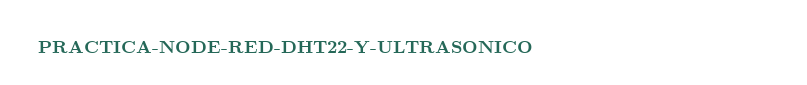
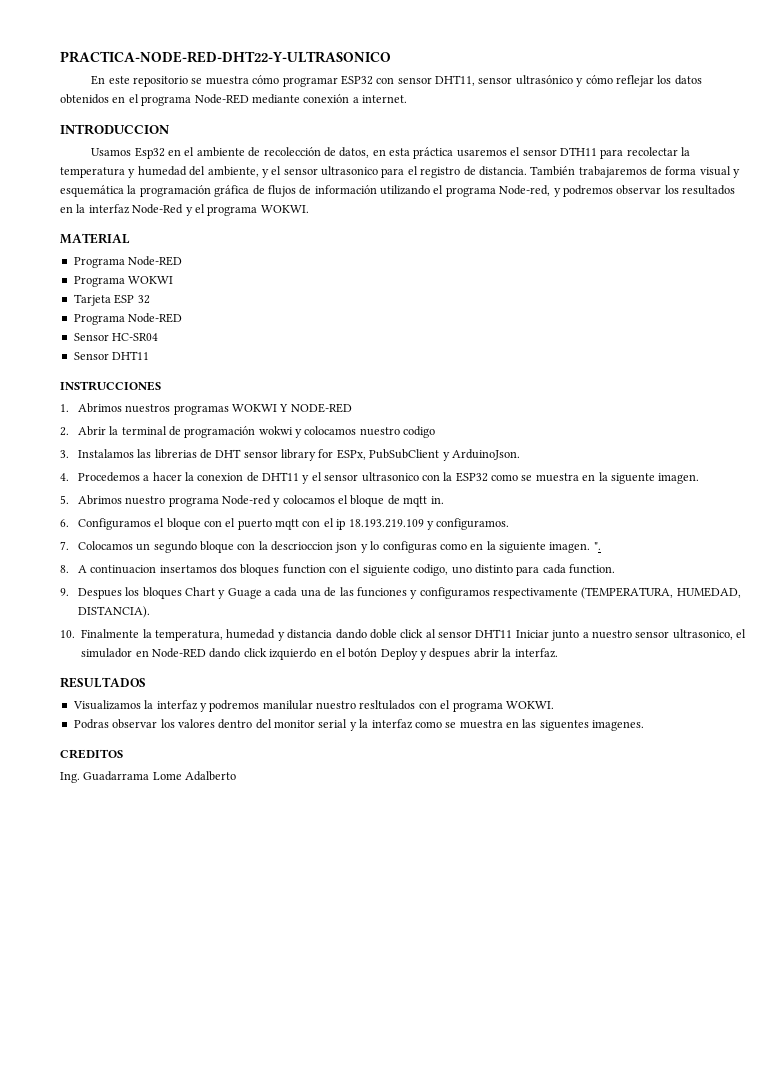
(533, 47) none -> [91,75,702,87] [60,94,407,106] [60,124,170,135] [91,147,691,159] [60,166,741,178] [60,185,735,197] [60,204,309,216] [60,233,130,244] [73,256,183,268] [73,276,174,287] [73,294,150,306] [73,313,183,325] [73,333,159,341] [73,351,150,360] [60,381,161,391] [60,403,352,415] [60,426,436,438] [60,449,520,461] [60,472,700,484] [60,495,444,507] [60,518,510,530] [60,541,601,553] [60,564,616,576] [60,587,741,599] [77,606,150,618] [60,629,746,641] [81,648,558,660] [60,677,146,688] [72,700,554,712] [73,719,645,731] [60,749,123,759] [60,771,237,783] // En este repositorio se muestra cómo programar ESP32 con sensor DHT11, sensor ultrasónico y cómo reflejar los datos obtenidos en el programa Node-RED mediante conexión a internet. // INTRODUCCION // Usamos Esp32 en el ambiente de recolección de datos, en esta práctica usaremos el sensor DTH11 para recolectar la temperatura y humedad del ambiente, y el sensor ultrasonico para el registro de distancia. También trabajaremos de forma visual y esquemática la programación gráfica de flujos de información utilizando el programa Node-red, y podremos observar los resultados en la interfaz Node-Red y el programa WOKWI. // MATERIAL // Programa Node-RED // Programa WOKWI // Tarjeta ESP 32 // Programa Node-RED // Sensor HC-SR04 // Sensor DHT11 // INSTRUCCIONES // 1. Abrimos nuestros programas WOKWI Y NODE-RED // 2. Abrir la terminal de programación wokwi y colocamos nuestro codigo // 3. Instalamos las librerias de DHT sensor library for ESPx, PubSubClient y ArduinoJson. // 4. Procedemos a hacer la conexion de DHT11 y el sensor ultrasonico con la ESP32 como se muestra en la siguente imagen. // 5. Abrimos nuestro programa Node-red y colocamos el bloque de mqtt in. // 6. Configuramos el bloque con el puerto mqtt con el ip 18.193.219.109 y configuramos. // 7. Colocamos un segundo bloque con la descrioccion json y lo configuras como en la siguiente imagen. ". // 8. A continuacion insertamos dos bloques function con el siguiente codigo, uno distinto para cada function. // 9. Despues los bloques Chart y Guage a cada una de las funciones y configuramos respectivamente (TEMPERATURA, HUMEDAD, DISTANCIA). // 10. Finalmente la temperatura, humedad y distancia dando doble click al sensor DHT11 Iniciar junto a nuestro sensor ultrasonico, el simulador en Node-RED dando click izquierdo en el botón Deploy y despues abrir la interfaz. // RESULTADOS // Visualizamos la interfaz y podremos manilular nuestro resltulados con el programa WOKWI. // Podras observar los valores dentro del monitor serial y la interfaz como se muestra en las siguentes imagenes. // CREDITOS // Ing. Guadarrama Lome Adalberto

